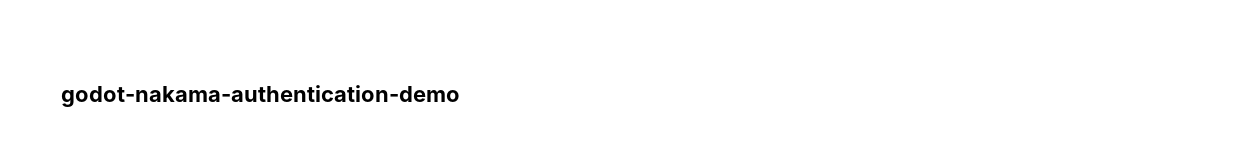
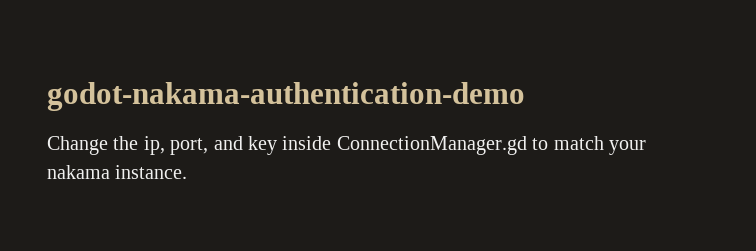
(460, 96) none -> [47,136,646,155] [47,165,188,179] // Change the ip, port, and key inside ConnectionManager.gd to match your nakama instance.

